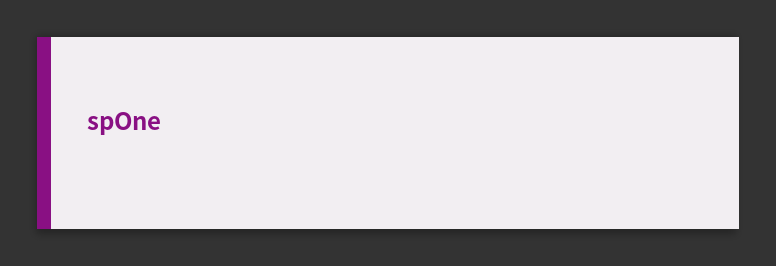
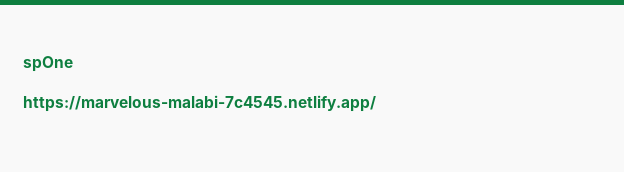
(161, 123) none -> [23,95,376,112] // https://marvelous-malabi-7c4545.netlify.app/

